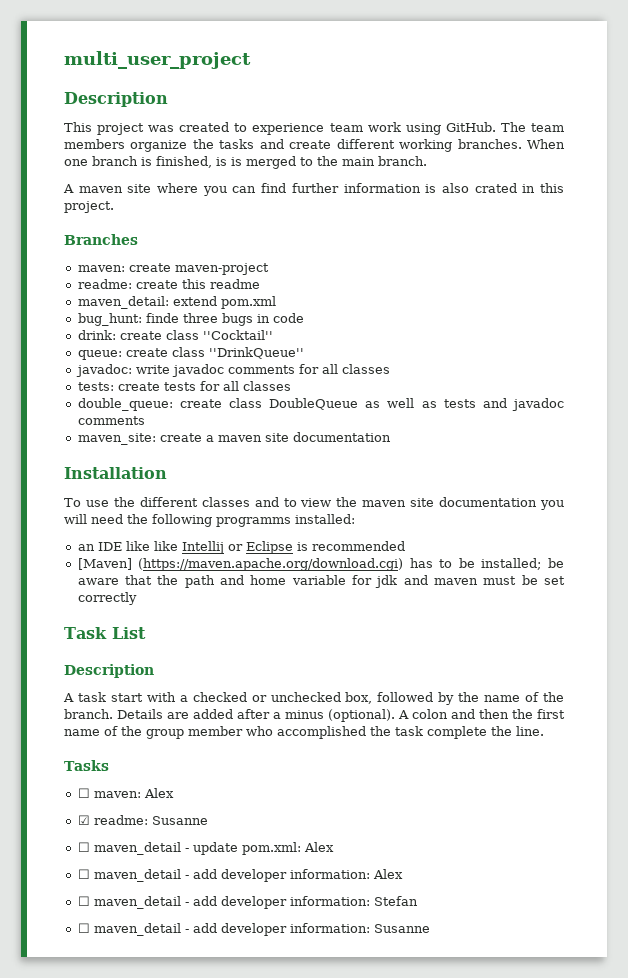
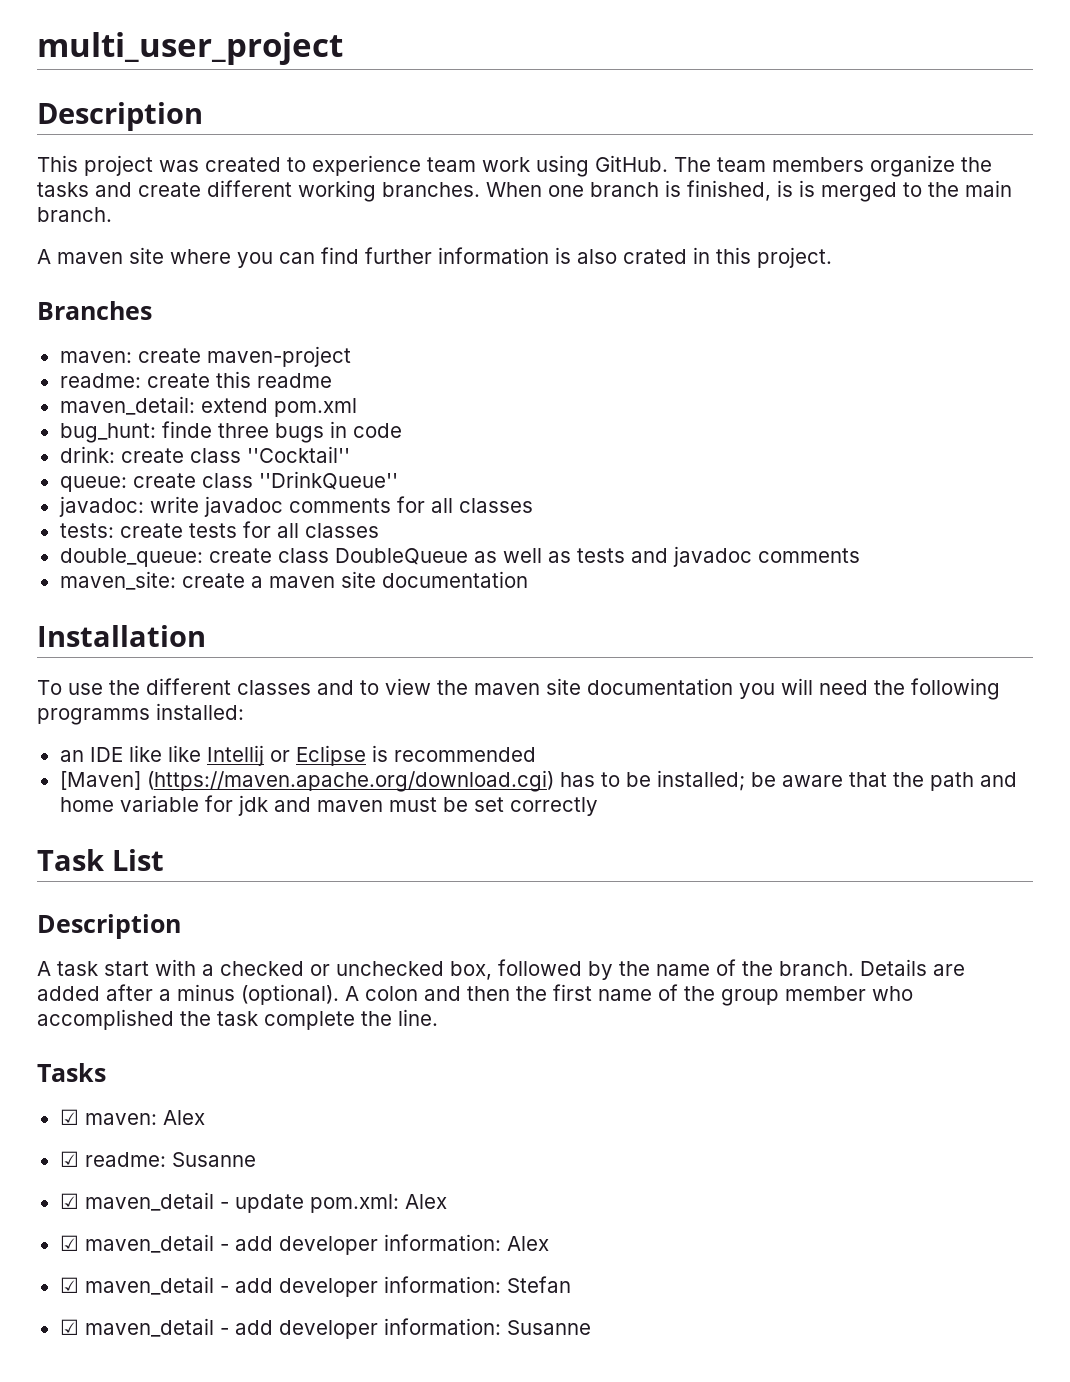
[77,788,90,798] ☐ -> [59,1109,79,1125] ☑
[77,842,90,852] ☐ -> [59,1193,79,1209] ☑
[77,869,90,879] ☐ -> [59,1235,79,1251] ☑
[77,896,90,906] ☐ -> [59,1277,79,1293] ☑
[77,923,90,933] ☐ -> [59,1319,79,1335] ☑

